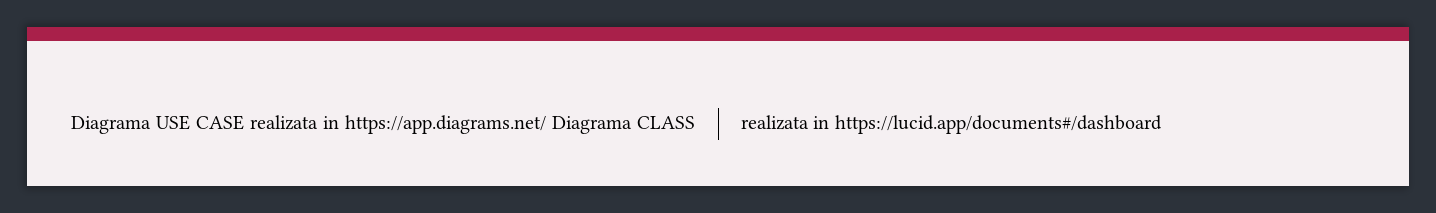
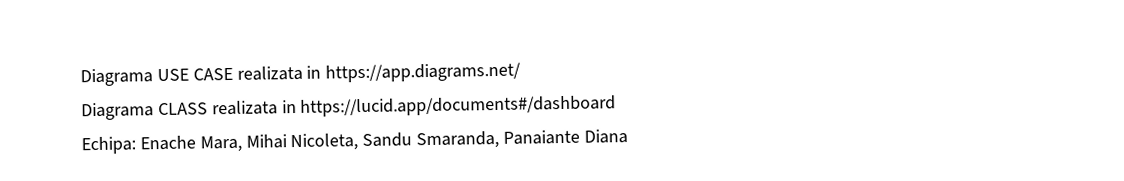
(546, 124) none -> (522, 72) //
(1162, 124) none -> [81,129,628,155] // Echipa: Enache Mara, Mihai Nicoleta, Sandu Smaranda, Panaiante Diana

